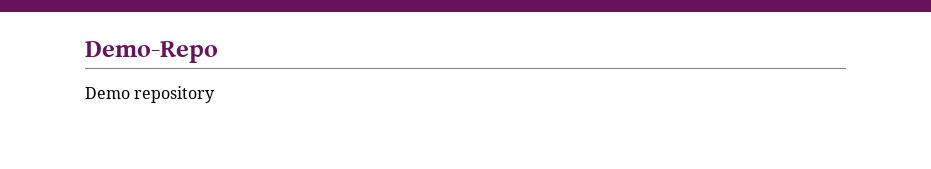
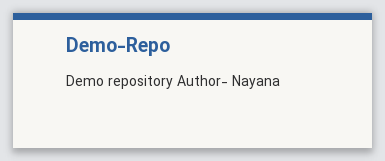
(216, 94) none -> [177,75,280,89] Author- Nayana

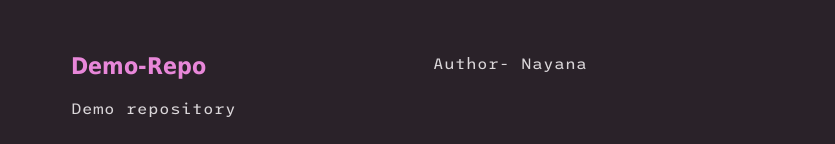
(173, 82) none -> (236, 110) //

